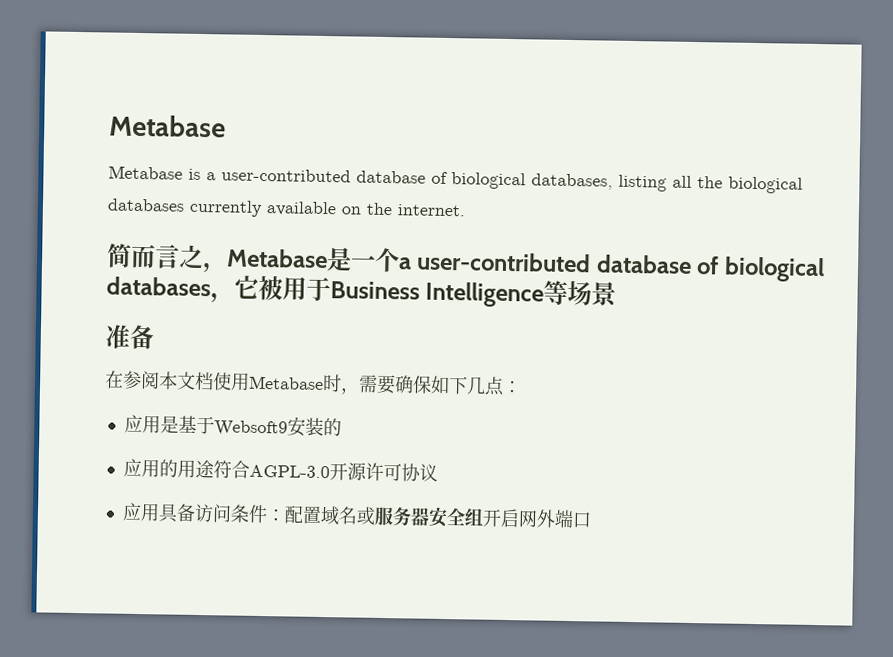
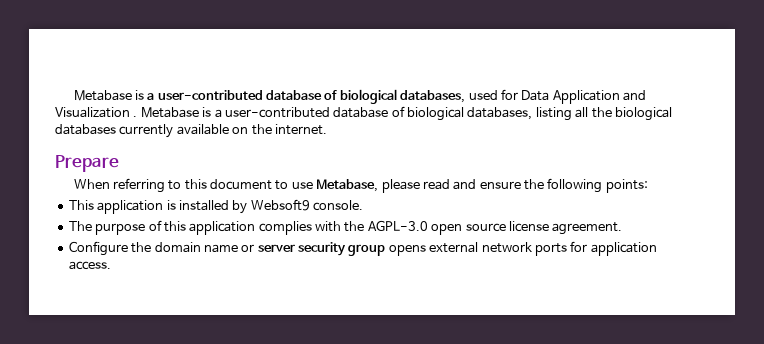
[109,114,226,138] Metabase // -> [73,89,647,104] [55,107,138,118] Metabase is a user-contributed database of biological databases, used for Data Application and Visualization .
[106,243,825,283] [106,275,618,308] [105,324,155,350] [104,370,522,396] [123,414,342,437] [122,458,438,482] [121,502,592,529] 简而言之，Metabase是一个a user-contributed database of biological databases，它被用于Business Intelligence等场景 // 准备 // 在参阅本文档使用Metabase时，需要确保如下几点： // 应用是基于Websoft9安装的 // 应用的用途符合AGPL-3.0开源许可协议 // 应用具备访问条件：配置域名或服务器安全组开启网外端口 -> [55,155,119,172] [73,178,648,193] [68,199,363,214] [68,220,623,235] [68,241,657,256] [68,261,111,270] Prepare // When referring to this document to use Metabase, please read and ensure the following points: // This application is installed by Websoft9 console. // The purpose of this application complies with the AGPL-3.0 open source license agreement. // Configure the domain name or server security group opens external network ports for application access.

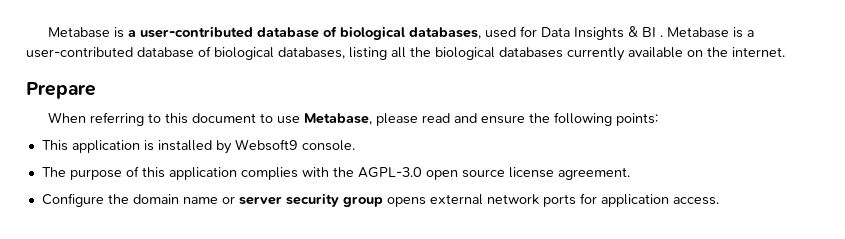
[552,90,647,104] [55,107,130,118] Application and Visualization -> [573,26,656,40] Insights & BI

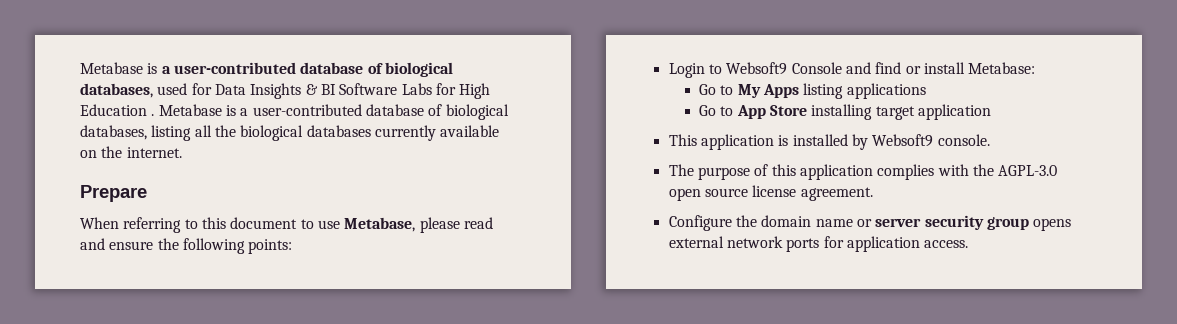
(656, 32) none -> [339,83,491,99] [80,104,147,116] Software Labs for High Education
(658, 119) none -> [668,62,1036,78] [699,83,926,99] [699,104,992,120] // Login to Websoft9 Console and find or install Metabase: // Go to My Apps listing applications // Go to App Store installing target application

